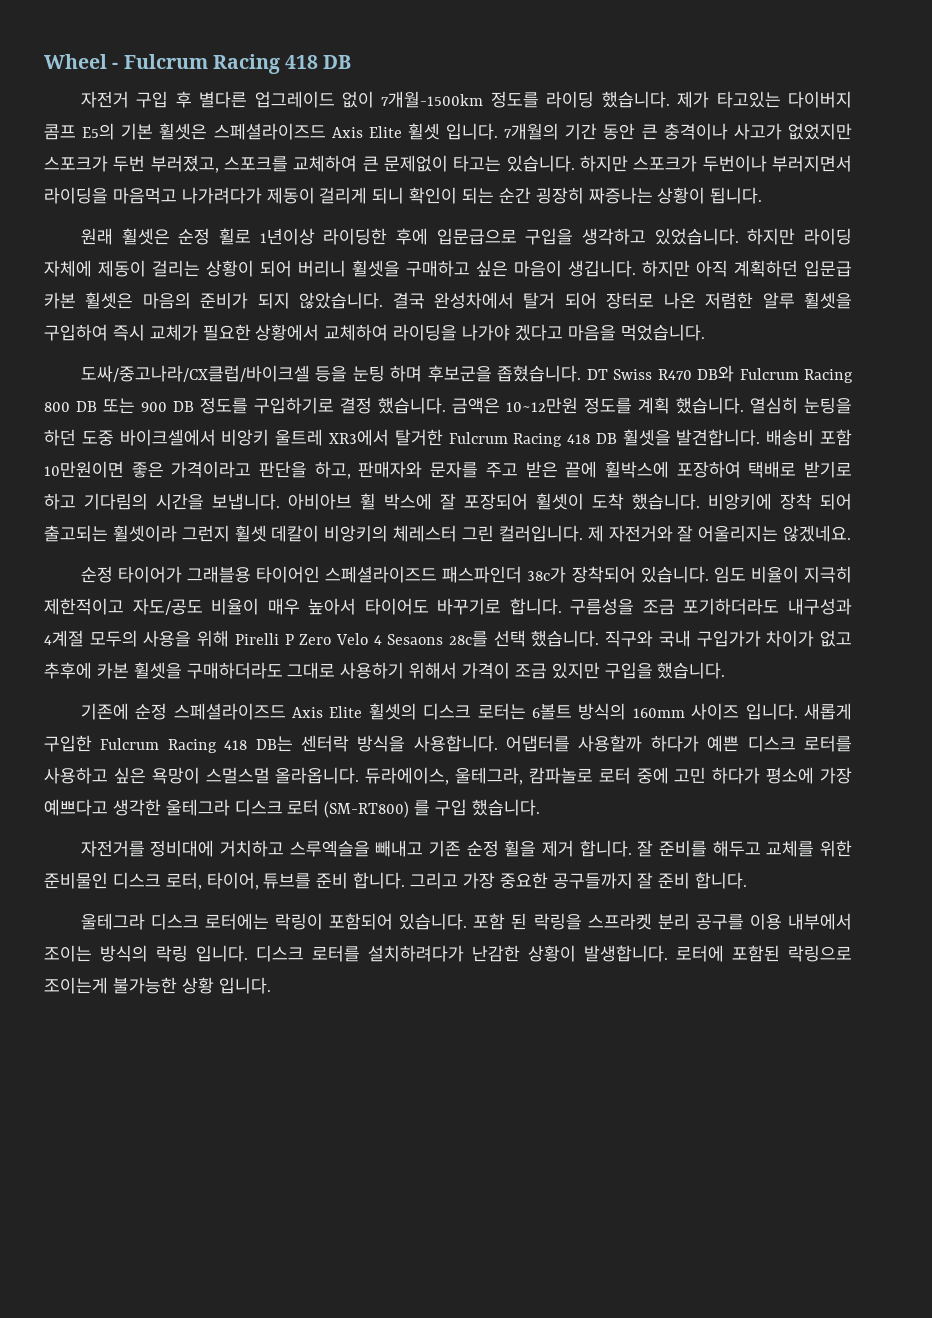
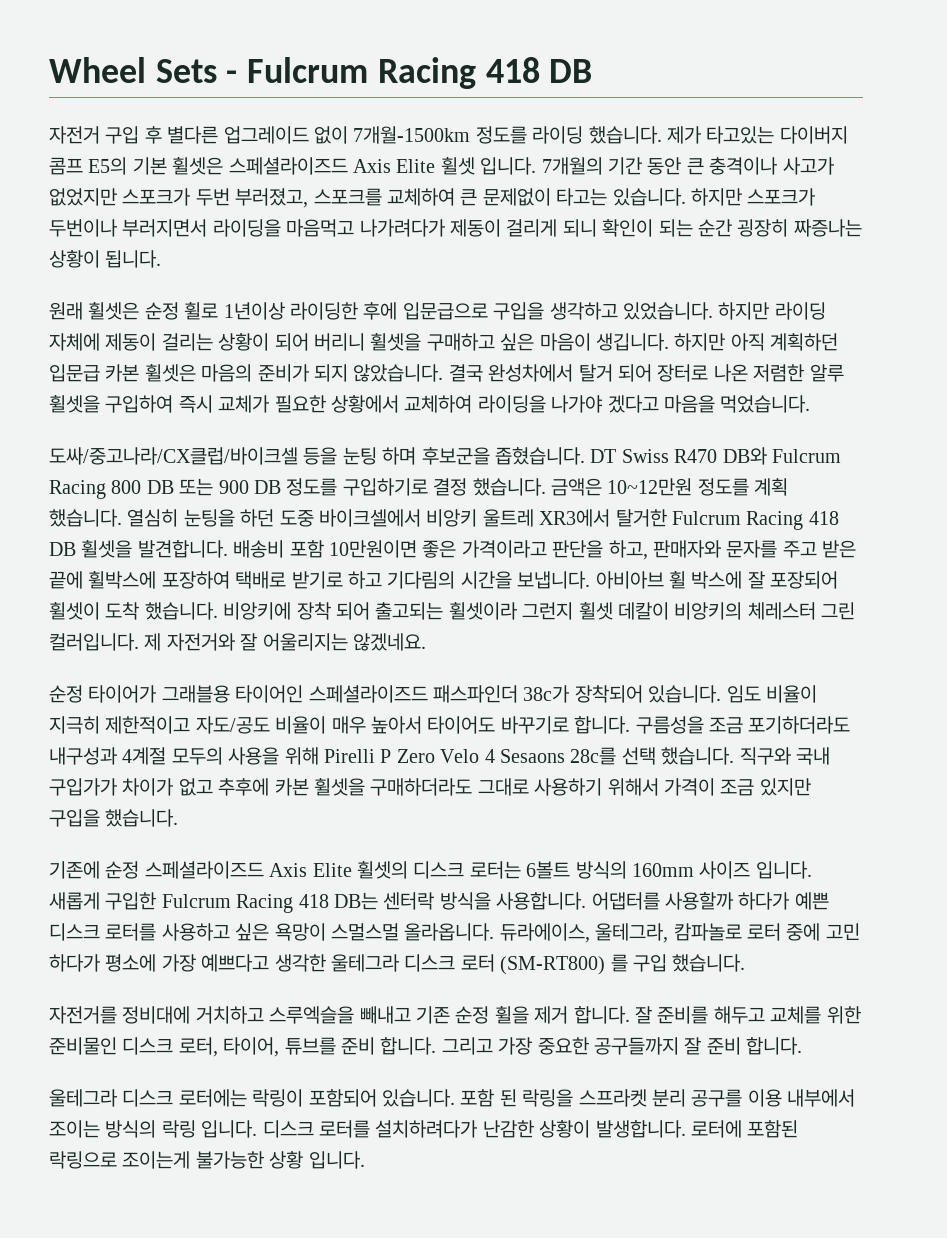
(107, 61) none -> [155,59,217,83] Sets

